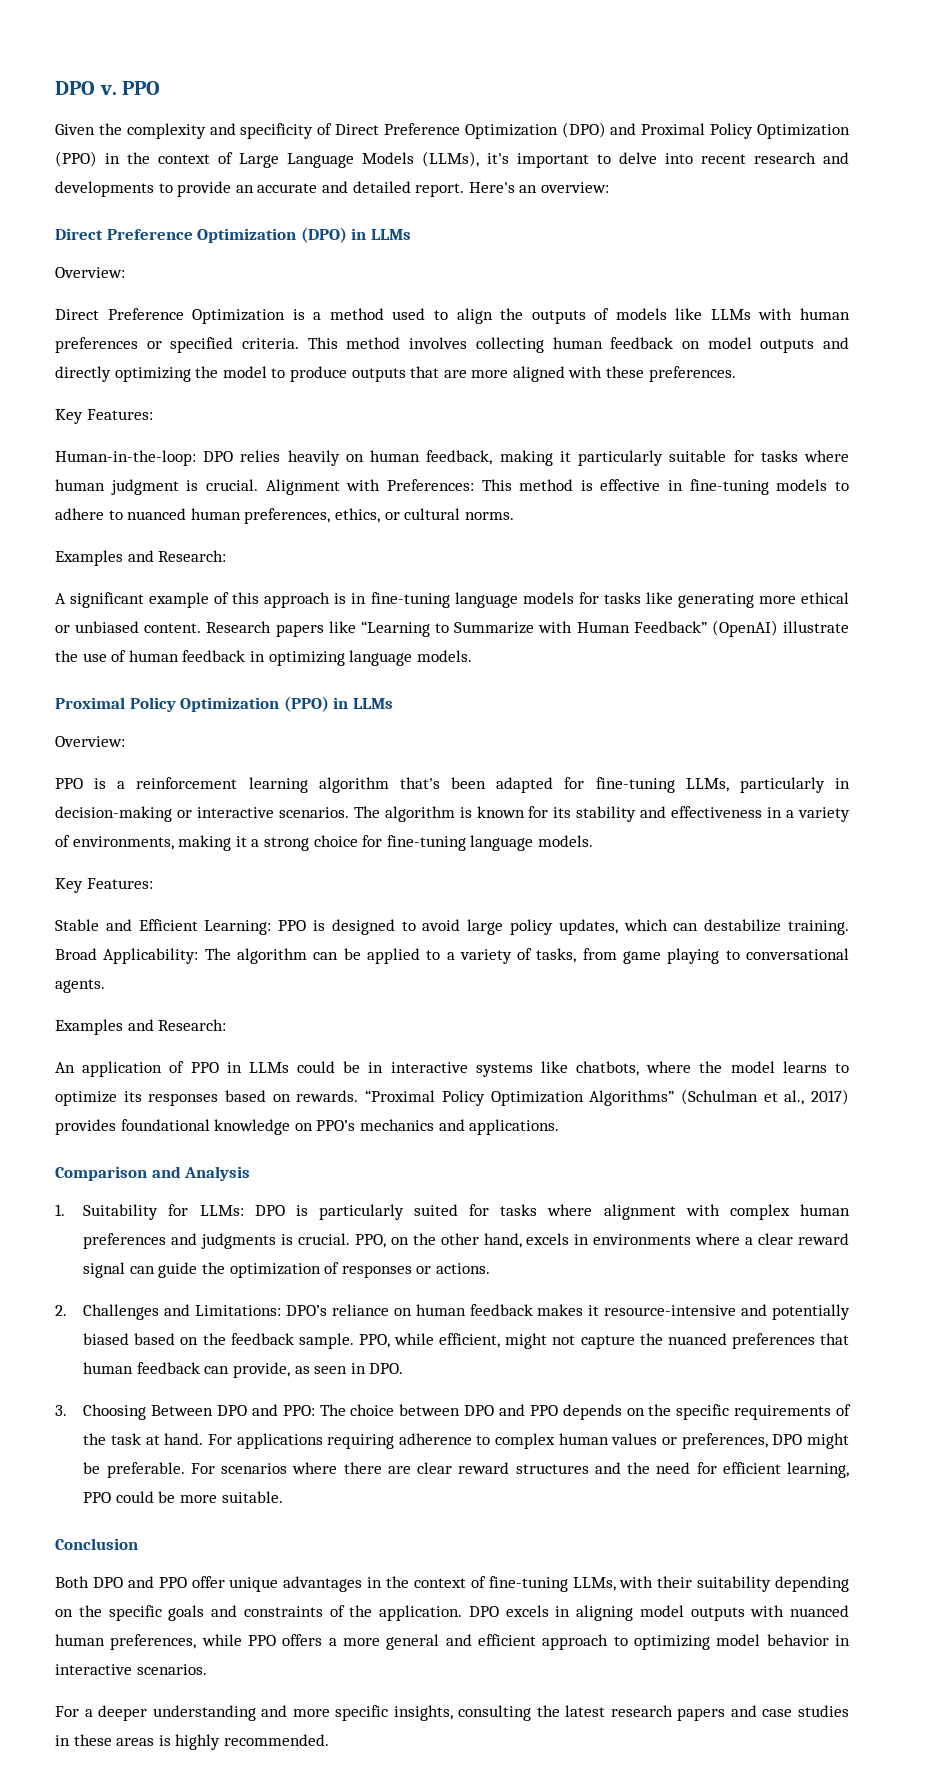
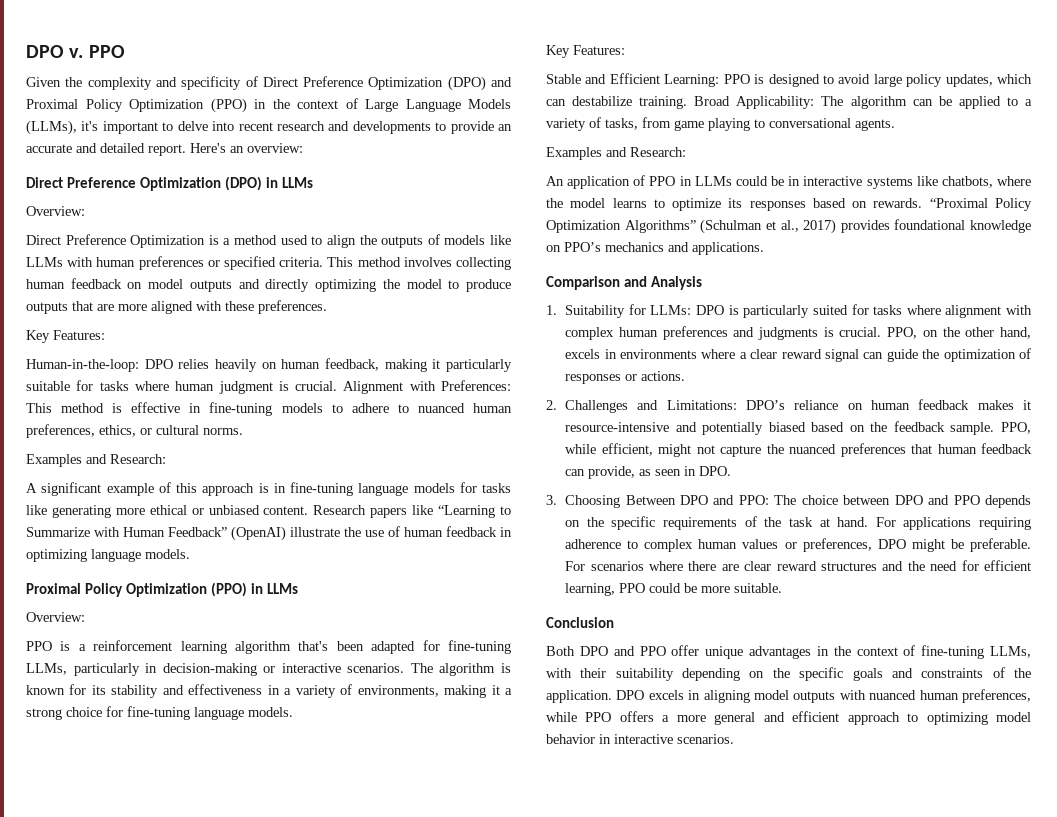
[55,1705,849,1721] [55,1734,329,1750] // For a deeper understanding and more specific insights, consulting the latest research papers and case studies in these areas is highly recommended. -> (734, 739) none

